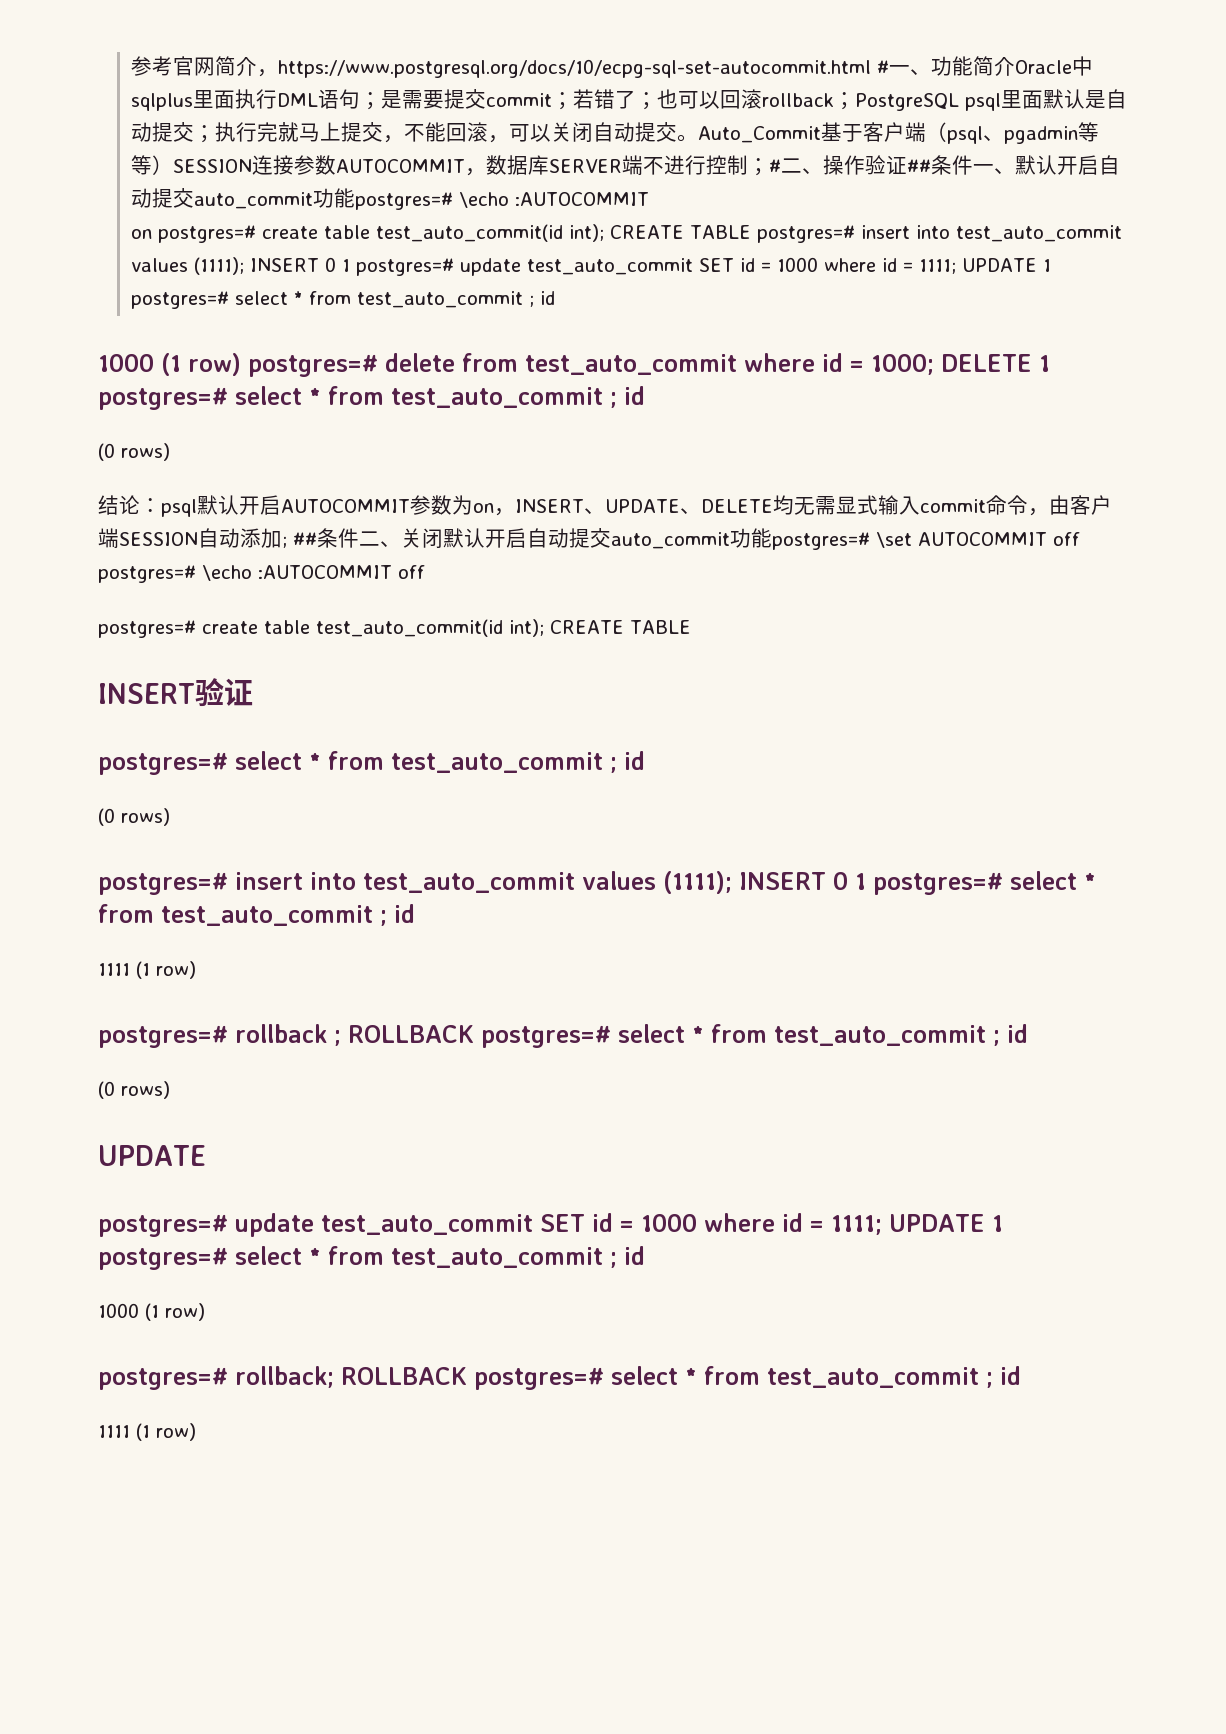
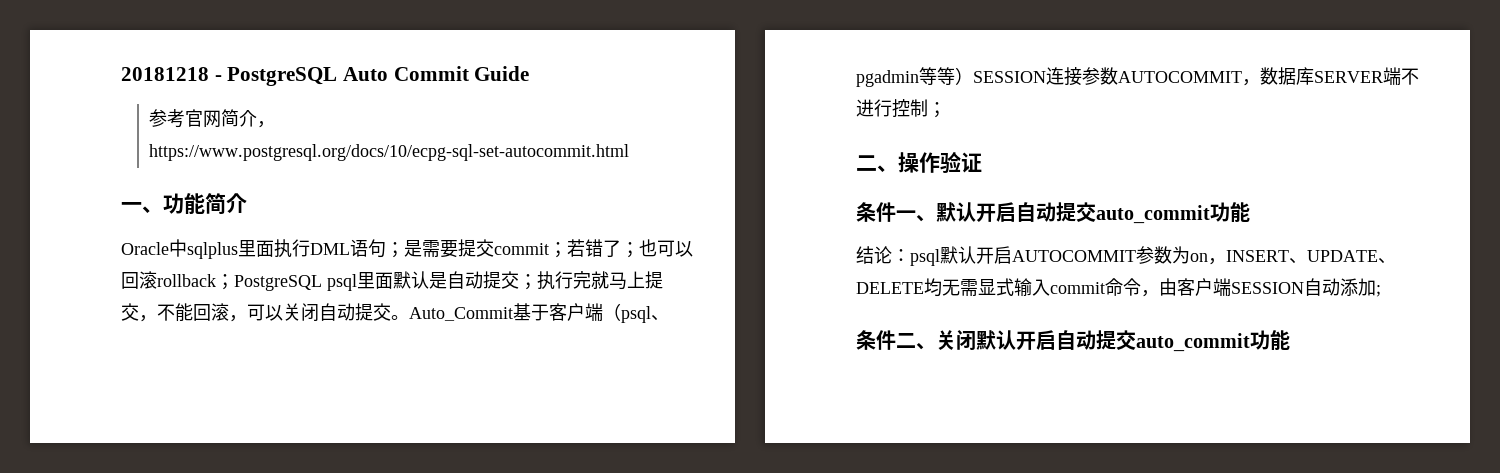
(131, 66) none -> [121,66,530,86] 20181218 - PostgreSQL Auto Commit Guide //
[877,60,890,74] # -> (630, 152) //
(1016, 66) none -> (247, 203) //
[769,159,782,173] # -> (946, 110) //
[907,159,932,173] ## -> (982, 162) //
[355,192,650,210] [131,224,1123,243] [131,257,1052,276] [131,291,556,309] [98,353,1050,377] [98,386,645,410] [98,443,170,461] postgres=# \echo :AUTOCOMMIT // on postgres=# create table test_auto_commit(id int); CREATE TABLE postgres=# insert into test_auto_commit values (1111); INSERT 0 1 postgres=# update test_auto_commit SET id = 1000 where id = 1111; UPDATE 1 postgres=# select * from test_auto_commit ; id // 1000 (1 row) postgres=# delete from test_auto_commit where id = 1000; DELETE 1 postgres=# select * from test_auto_commit ; id // (0 rows) -> (1250, 212) none
[293,532,317,546] ## -> (1381, 291) //
[772,532,1080,550] [98,565,425,583] [98,619,691,638] [98,678,253,707] [98,751,645,775] [98,808,170,826] [98,871,1096,895] [98,904,415,926] [98,961,196,979] [98,1024,1028,1048] [98,1081,170,1099] [98,1145,206,1166] [98,1213,1003,1237] [98,1246,645,1270] [98,1303,205,1321] [98,1366,1021,1390] [98,1423,196,1441] postgres=# \set AUTOCOMMIT off postgres=# \echo :AUTOCOMMIT off // postgres=# create table test_auto_commit(id int); CREATE TABLE // INSERT验证 // postgres=# select * from test_auto_commit ; id // (0 rows) // postgres=# insert into test_auto_commit values (1111); INSERT 0 1 postgres=# select * from test_auto_commit ; id // 1111 (1 row) // postgres=# rollback ; ROLLBACK postgres=# select * from test_auto_commit ; id // (0 rows) // UPDATE // postgres=# update test_auto_commit SET id = 1000 where id = 1111; UPDATE 1 postgres=# select * from test_auto_commit ; id // 1000 (1 row) // postgres=# rollback; ROLLBACK postgres=# select * from test_auto_commit ; id // 1111 (1 row) -> (1290, 340) none

